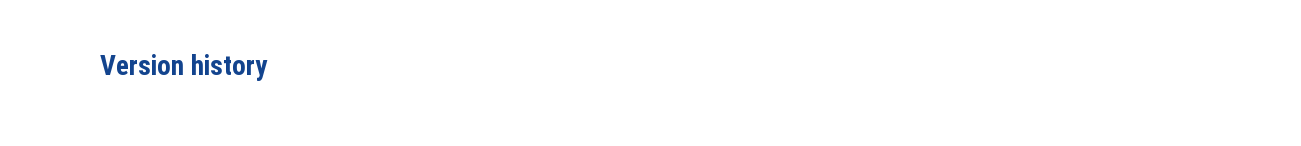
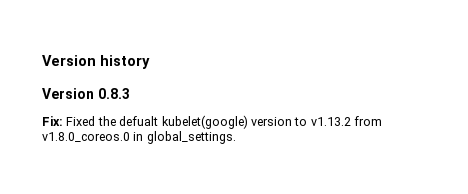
(269, 67) none -> [42,88,130,99] [42,115,382,129] [42,131,236,144] // Version 0.8.3 // Fix: Fixed the defualt kubelet(google) version to v1.13.2 from v1.8.0_coreos.0 in global_settings.

